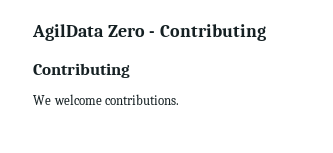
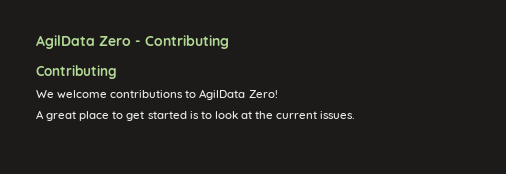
[105,94,180,105] contributions. -> [110,89,278,100] [36,110,356,121] contributions to AgilData Zero! // A great place to get started is to look at the current issues.

